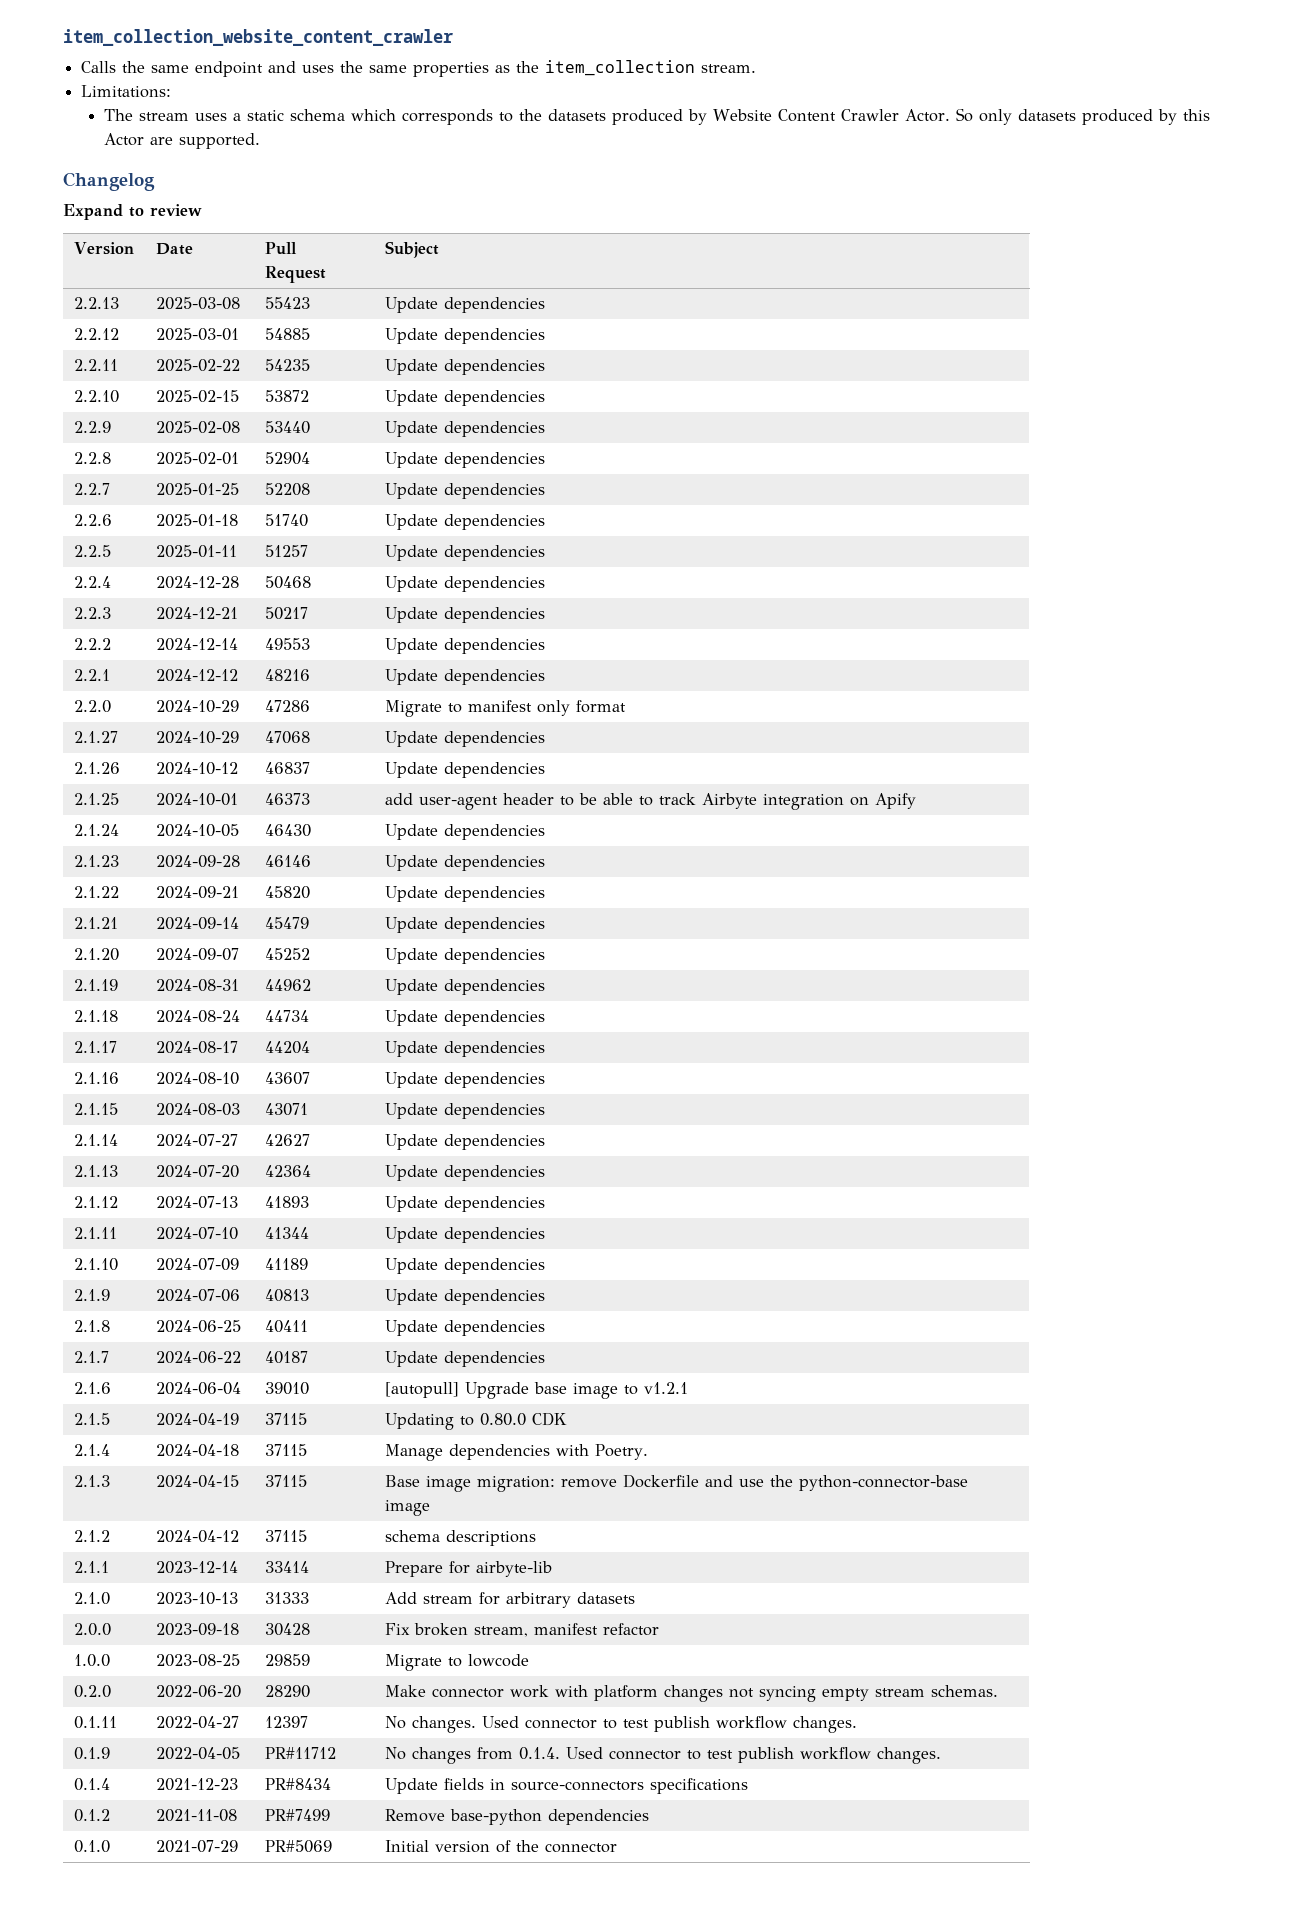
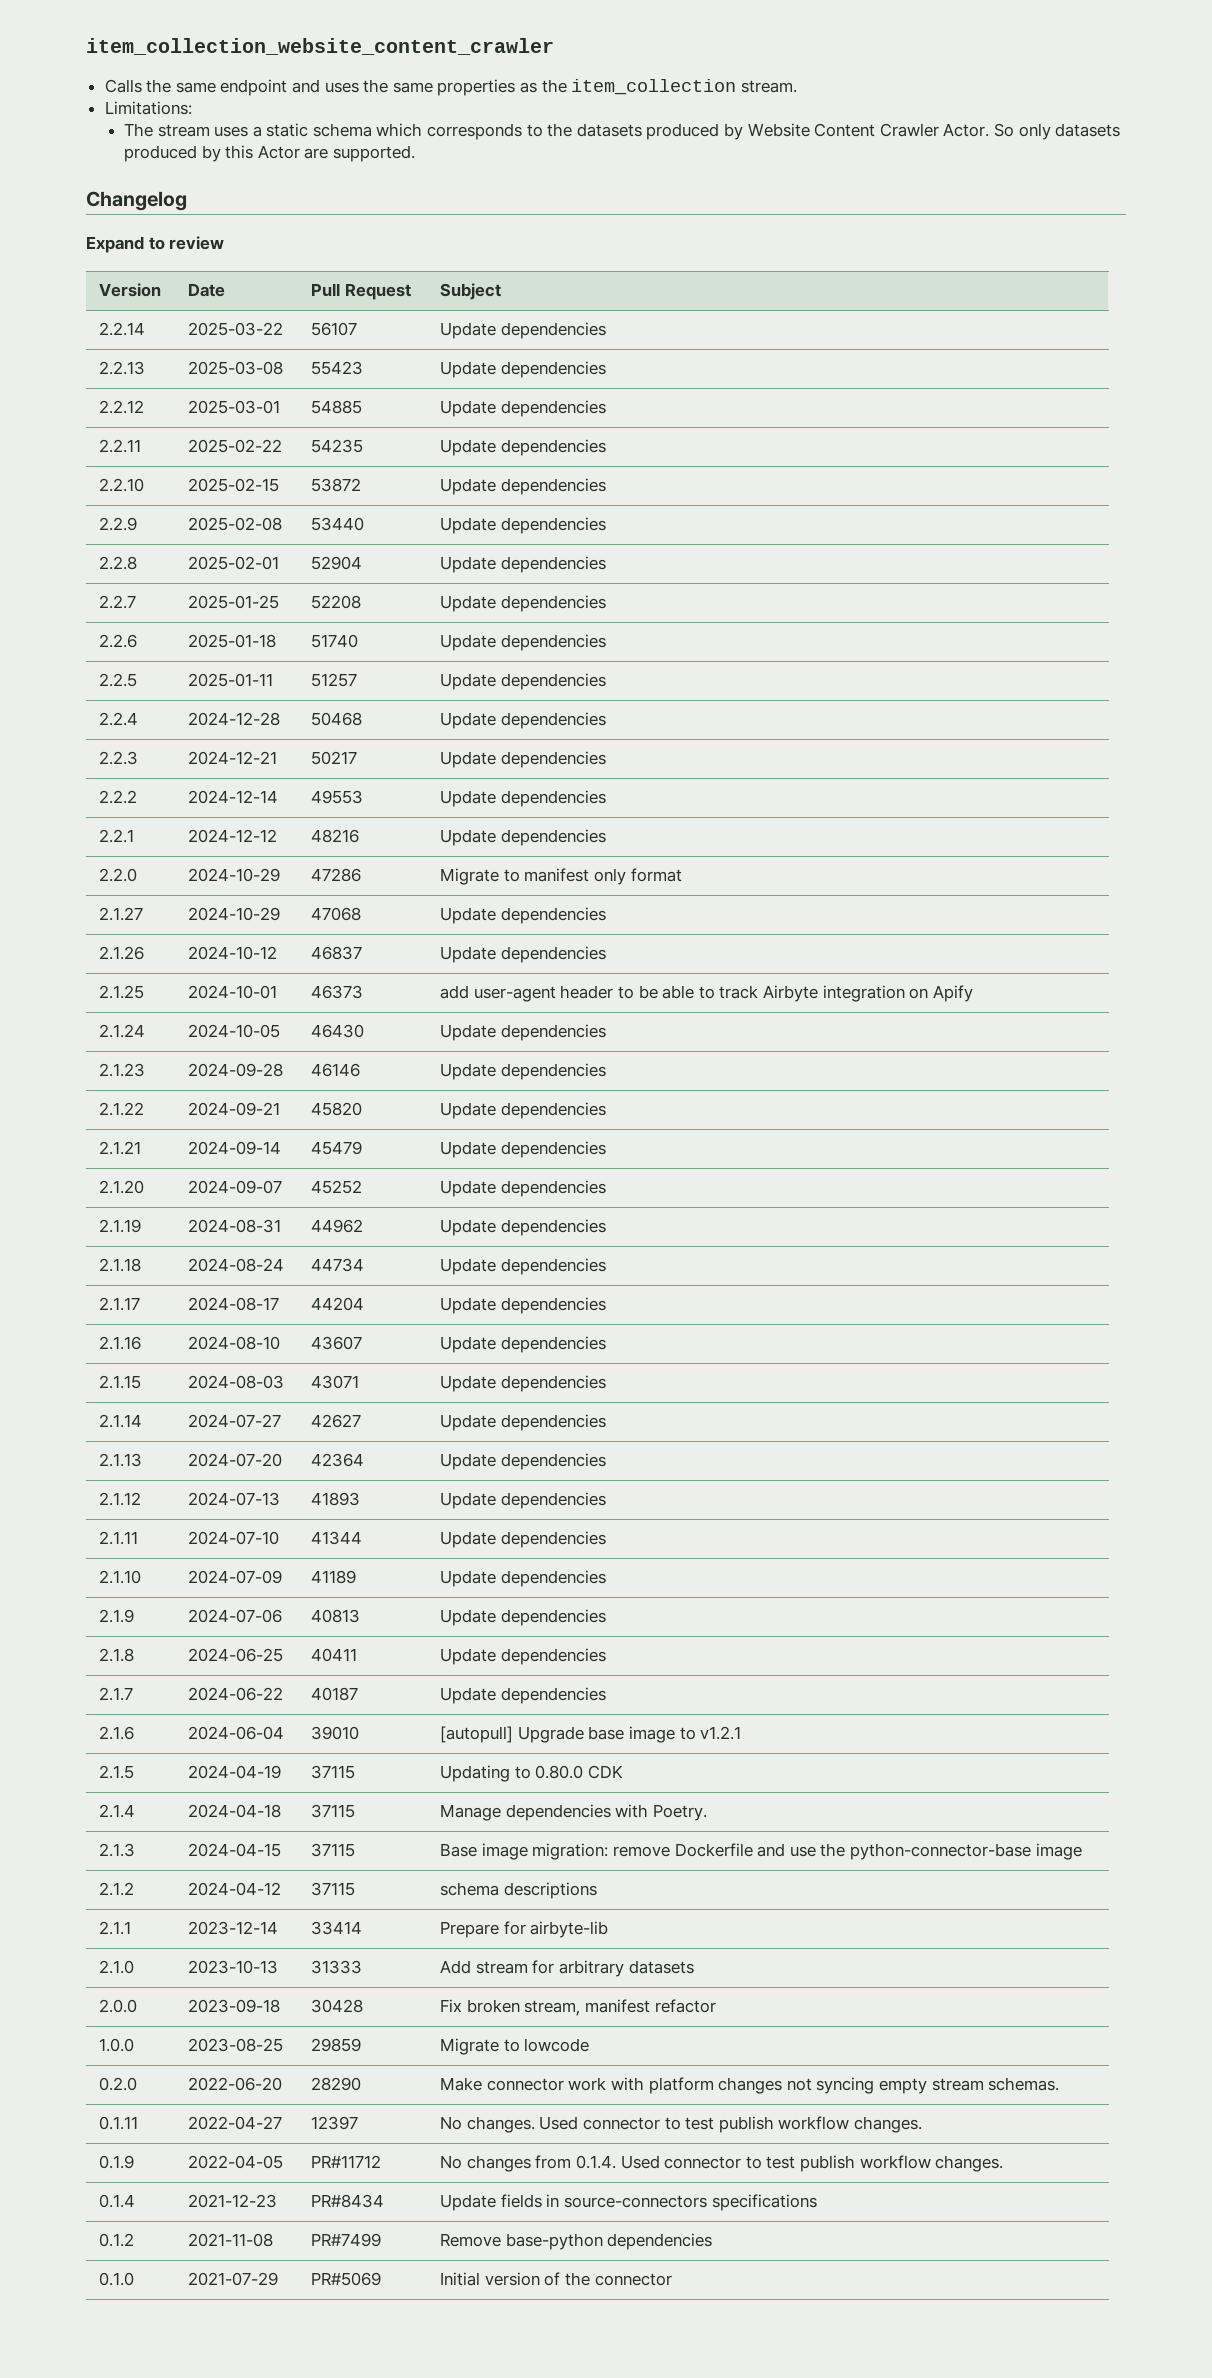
(440, 249) none -> [99,322,146,336] [188,322,284,336] [311,322,358,336] [440,322,606,339] // 2.2.14 | 2025-03-22 | 56107 | Update dependencies

